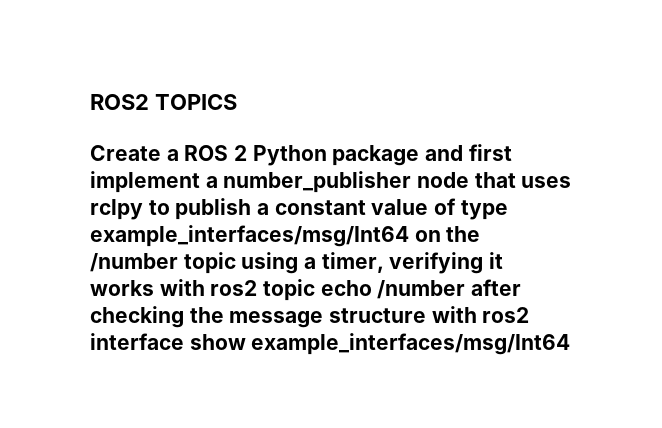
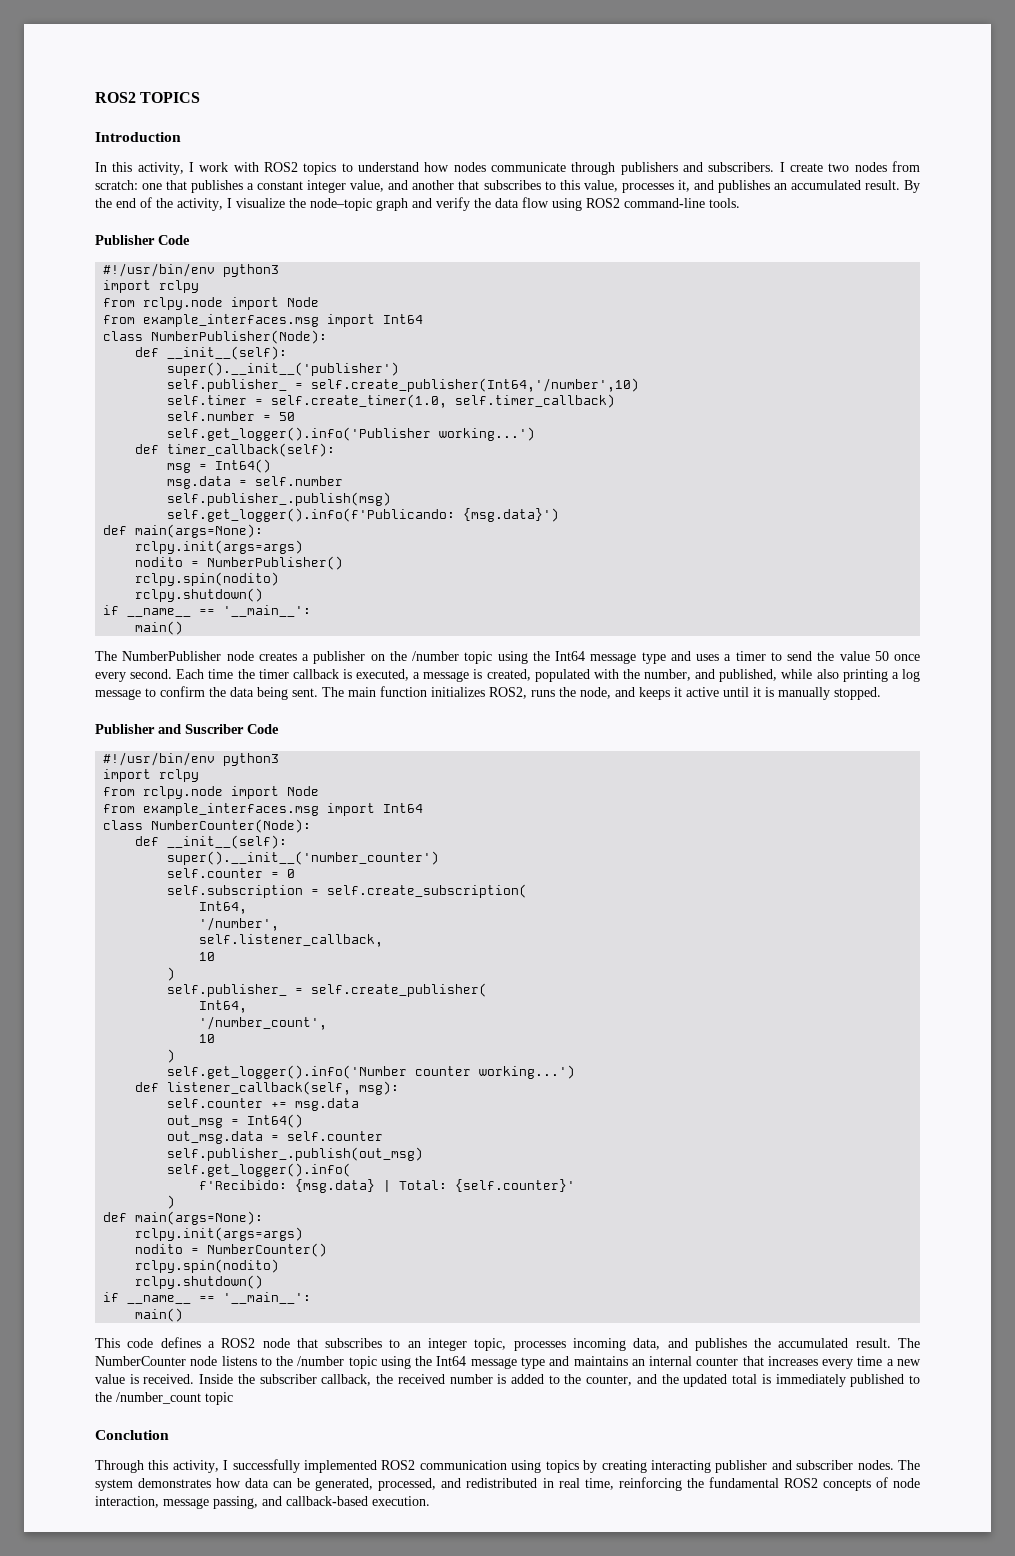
[90,144,512,166] [90,171,572,193] [90,198,508,220] [90,225,409,247] Create a ROS 2 Python package and first implement a number_publisher node that uses rclpy to publish a constant value of type example_interfaces/msg/Int64 -> [95,132,181,142] [95,161,921,175] [95,180,920,193] [95,197,740,211] [95,235,190,245] [103,263,280,277] [103,280,200,293] [103,297,320,310] [103,314,424,327] [103,330,328,344] [135,346,288,360] [167,362,400,376] [167,378,640,392] [167,394,616,408] [167,411,296,421] [167,427,536,441] [135,443,336,457] [167,459,272,473] [167,476,344,489] [167,492,392,506] [167,508,560,522] [103,524,264,538] [135,540,304,554] [135,556,344,570] [135,572,280,586] [135,588,264,602] [103,605,312,617] [135,621,184,635] [95,651,366,664] Introduction // In this activity, I work with ROS2 topics to understand how nodes communicate through publishers and subscribers. I create two nodes from scratch: one that publishes a constant integer value, and another that subscribes to this value, processes it, and publishes an accumulated result. By the end of the activity, I visualize the node–topic graph and verify the data flow using ROS2 command-line tools. // Publisher Code // #!/usr/bin/env python3 // import rclpy // from rclpy.node import Node // from example_interfaces.msg import Int64 // class NumberPublisher(Node): // def __init__(self): // super().__init__('publisher') // self.publisher_ = self.create_publisher(Int64,'/number',10) // self.timer = self.create_timer(1.0, self.timer_callback) // self.number = 50 // self.get_logger().info('Publisher working...') // def timer_callback(self): // msg = Int64() // msg.data = self.number // self.publisher_.publish(msg) // self.get_logger().info(f'Publicando: {msg.data}') // def main(args=None): // rclpy.init(args=args) // nodito = NumberPublisher() // rclpy.spin(nodito) // rclpy.shutdown() // if __name__ == '__main__': // main() // The NumberPublisher node creates a publisher
[304,252,504,274] [90,279,522,301] [90,306,530,328] [90,333,571,355] a timer, verifying it works with ros2 topic echo /number after checking the message structure with ros2 interface show example_interfaces/msg/Int64 -> [532,651,920,664] [95,669,921,682] [95,686,881,700] [95,724,279,734] [103,752,280,766] [103,769,200,782] [103,786,320,799] [103,803,424,816] [103,819,312,833] [135,835,288,849] [167,851,440,865] [167,868,296,878] [167,884,528,898] [199,901,248,914] [199,917,280,931] [199,934,384,947] [199,952,216,961] [167,967,176,981] [167,983,488,997] [199,1000,248,1013] [199,1016,328,1030] [199,1034,216,1043] [167,1049,176,1063] [167,1065,576,1079] [135,1081,400,1095] [167,1098,360,1111] [167,1114,304,1128] [167,1131,384,1144] [167,1147,424,1161] [167,1163,352,1177] [199,1179,576,1193] [167,1195,176,1209] [103,1211,264,1225] [135,1227,304,1241] [135,1243,328,1257] [135,1259,280,1273] [135,1275,264,1289] [103,1292,312,1304] [135,1308,184,1322] [95,1337,920,1351] [95,1356,921,1369] [95,1374,921,1387] [95,1392,233,1405] [95,1430,169,1440] [95,1459,920,1473] [95,1477,921,1491] [95,1496,430,1509] the Int64 message type and uses a timer to send the value 50 once every second. Each time the timer callback is executed, a message is created, populated with the number, and published, while also printing a log message to confirm the data being sent. The main function initializes ROS2, runs the node, and keeps it active until it is manually stopped. // Publisher and Suscriber Code // #!/usr/bin/env python3 // import rclpy // from rclpy.node import Node // from example_interfaces.msg import Int64 // class NumberCounter(Node): // def __init__(self): // super().__init__('number_counter') // self.counter = 0 // self.subscription = self.create_subscription( // Int64, // '/number', // self.listener_callback, // 10 // ) // self.publisher_ = self.create_publisher( // Int64, // '/number_count', // 10 // ) // self.get_logger().info('Number counter working...') // def listener_callback(self, msg): // self.counter += msg.data // out_msg = Int64() // out_msg.data = self.counter // self.publisher_.publish(out_msg) // self.get_logger().info( // f'Recibido: {msg.data} | Total: {self.counter}' // ) // def main(args=None): // rclpy.init(args=args) // nodito = NumberCounter() // rclpy.spin(nodito) // rclpy.shutdown() // if __name__ == '__main__': // main() // This code defines a ROS2 node that subscribes to an integer topic, processes incoming data, and publishes the accumulated result. The NumberCounter node listens to the /number topic using the Int64 message type and maintains an internal counter that increases every time a new value is received. Inside the subscriber callback, the received number is added to the counter, and the updated total is immediately published to the /number_count topic // Conclution // Through this activity, I successfully implemented ROS2 communication using topics by creating interacting publisher and subscriber nodes. The system demonstrates how data can be generated, processed, and redistributed in real time, reinforcing the fundamental ROS2 concepts of node interaction, message passing, and callback-based execution.

